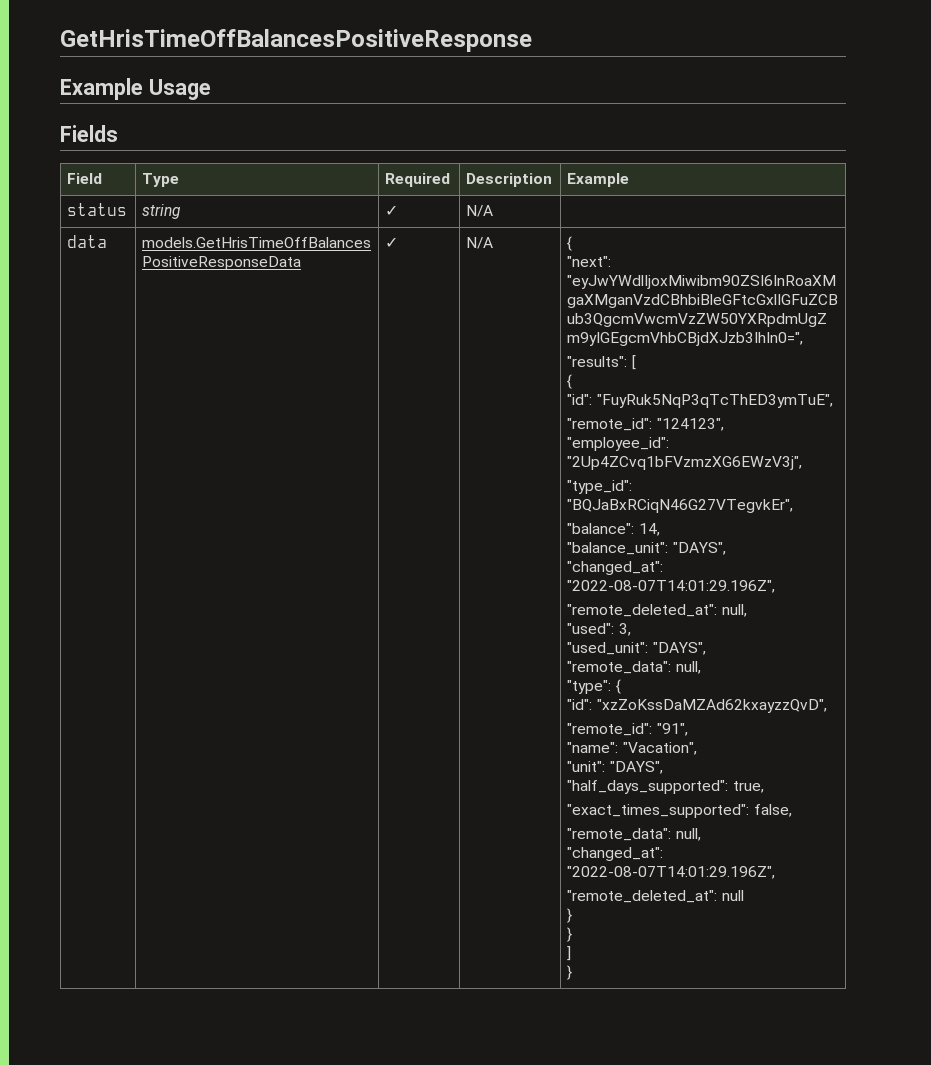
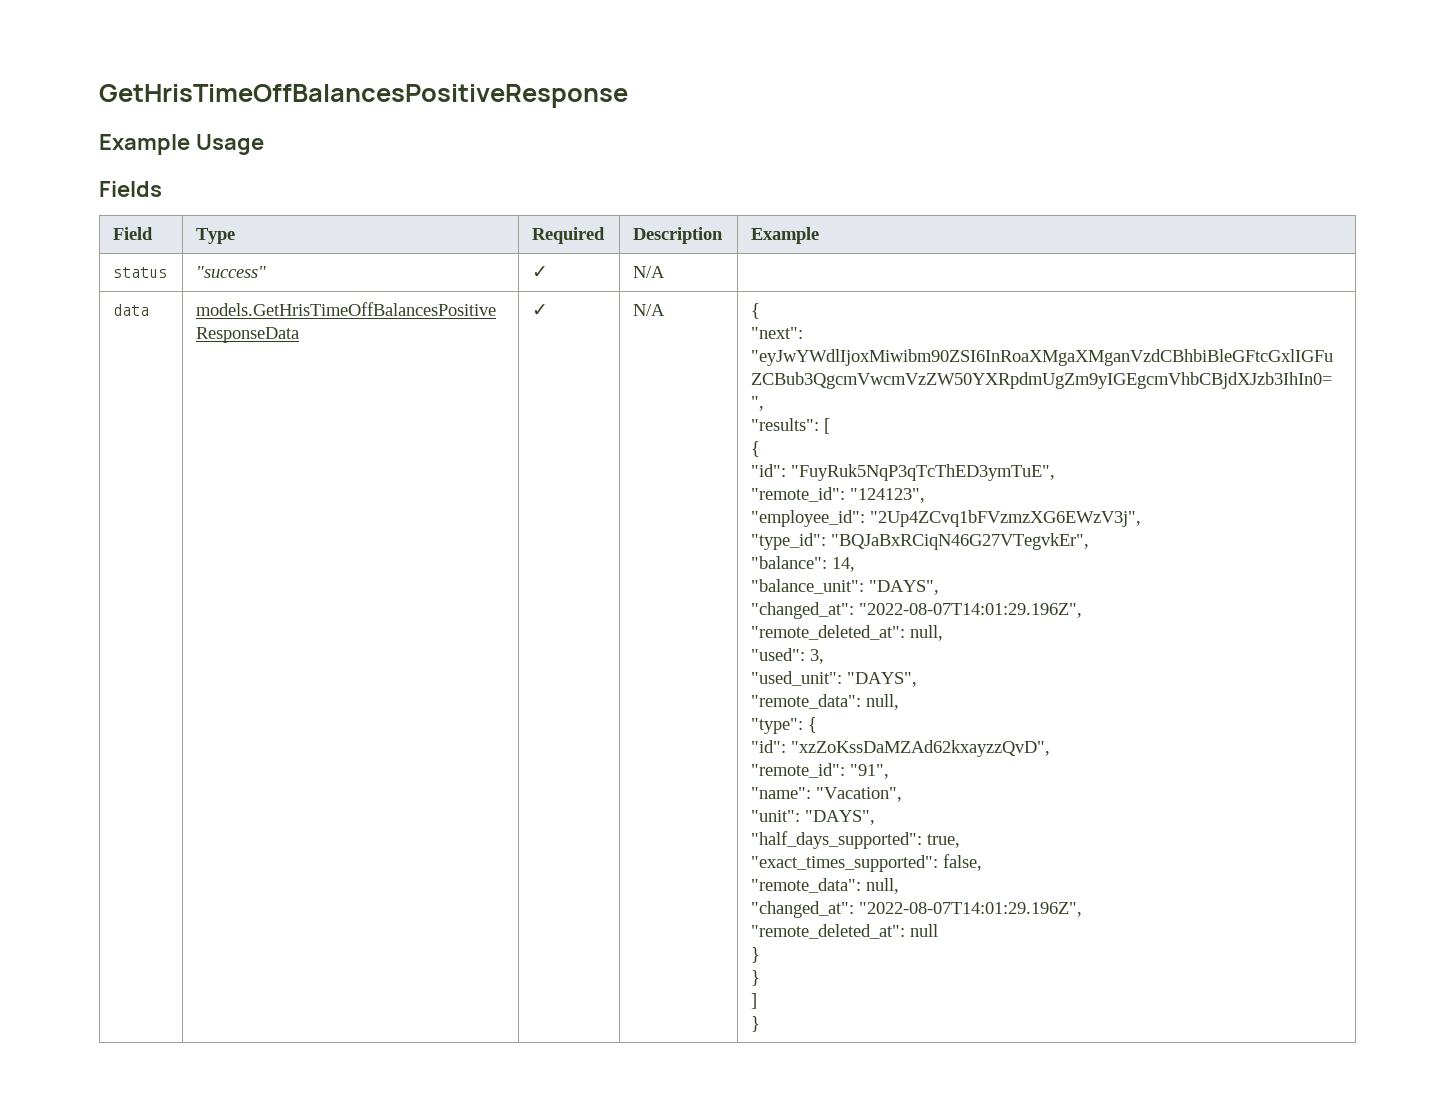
[142,204,182,219] string -> [196,266,267,278] "success"

